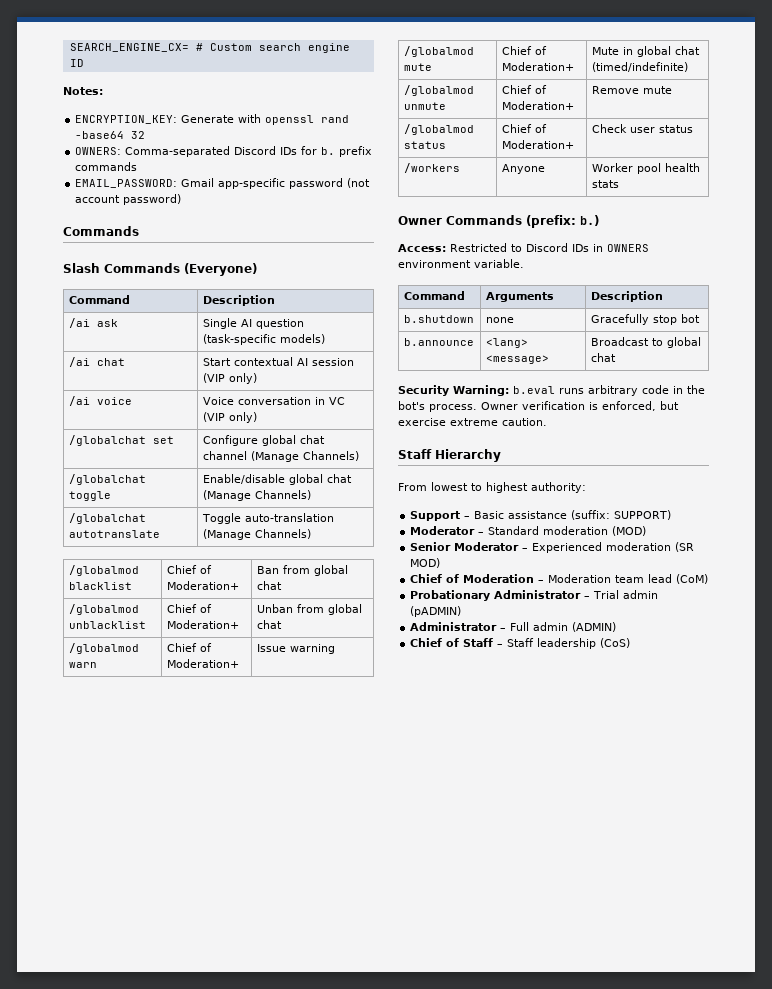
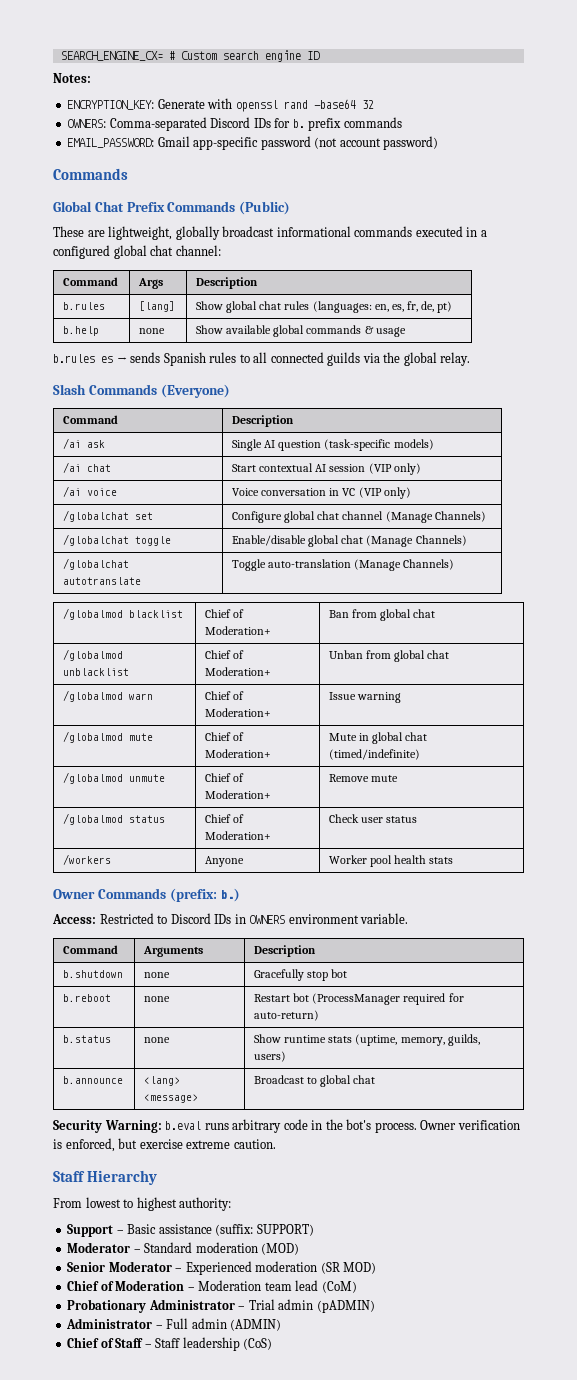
(139, 231) none -> [53,201,291,215] [53,226,487,240] [53,245,221,259] [63,277,119,286] [138,278,164,289] [196,277,259,289] [63,302,106,310] [139,301,176,312] [196,301,453,313] [63,326,100,336] [139,328,166,334] [196,325,406,337] [53,352,471,366] // Global Chat Prefix Commands (Public) // These are lightweight, globally broadcast informational commands executed in a configured global chat channel: // Command | Args | Description // b.rules | [lang] | Show global chat rules (languages: en, es, fr, de, pt) // b.help | none | Show available global commands & usage // b.rules es → sends Spanish rules to all connected guilds via the global relay.
(700, 318) none -> [63,994,112,1002] [144,996,171,1002] [254,993,464,1005] [254,1010,320,1021] [63,1035,112,1043] [144,1037,171,1043] [254,1034,480,1046] [254,1051,287,1062] // b.reboot | none | Restart bot (ProcessManager required for auto-return) // b.status | none | Show runtime stats (uptime, memory, guilds, users)

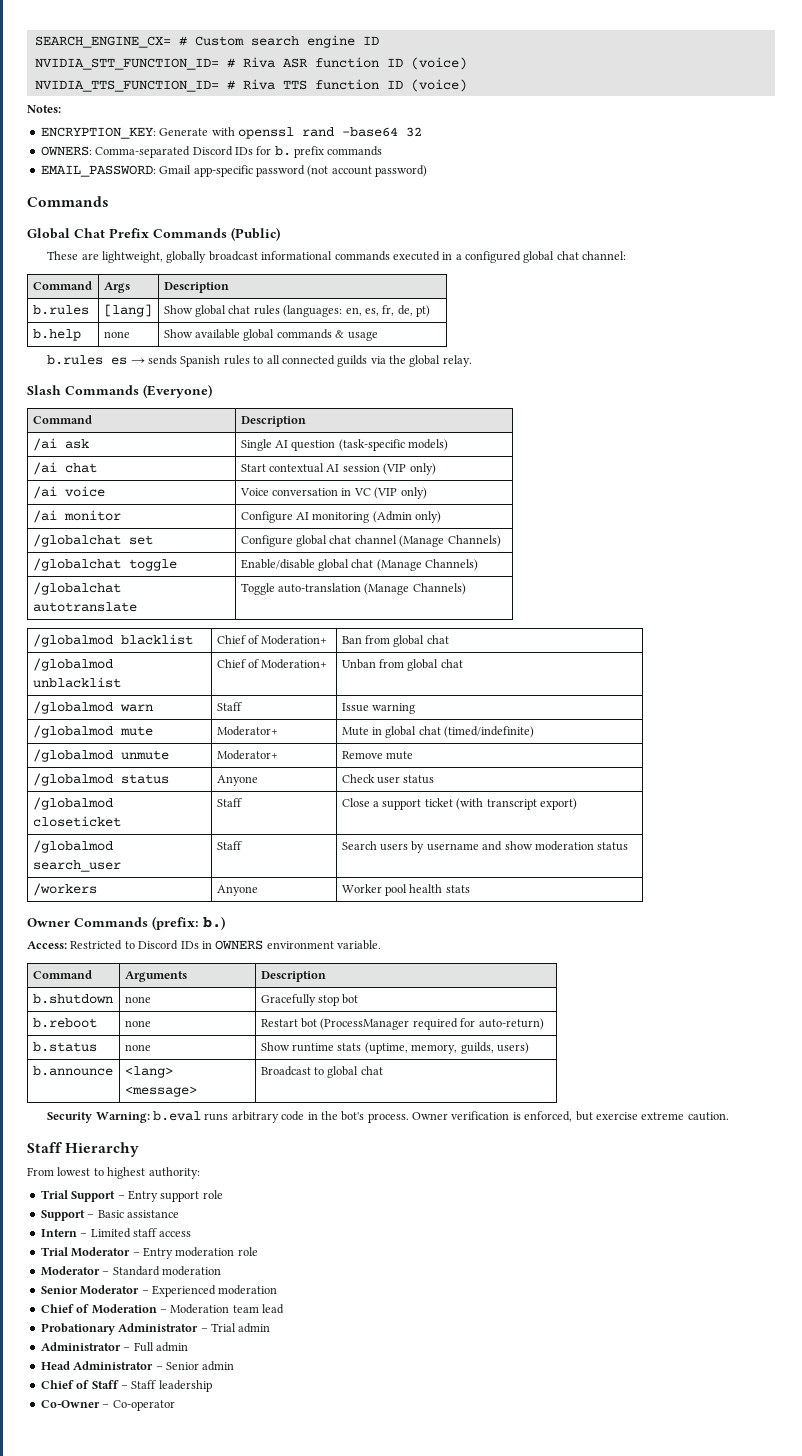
(320, 55) none -> [34,57,467,70] [34,79,467,92] // NVIDIA_STT_FUNCTION_ID= # Riva ASR function ID (voice) // NVIDIA_TTS_FUNCTION_ID= # Riva TTS function ID (voice)
(411, 493) none -> [32,510,121,523] [240,511,442,523] // /ai monitor | Configure AI monitoring (Admin only)
[205,691,245,700] [205,708,272,717] Chief of Moderation+ -> [216,702,242,711] Staff
[205,732,245,741] [205,749,272,758] Chief of Moderation+ -> [216,726,278,736] Moderator+
[205,773,245,782] [205,790,272,799] Chief of Moderation+ -> [216,750,278,760] Moderator+
[205,814,245,823] [205,831,272,840] Chief of Moderation+ -> [216,775,258,786] Anyone
(418, 819) none -> [32,797,113,810] [32,816,121,827] [216,798,242,807] [341,798,577,810] [32,840,113,853] [32,860,121,872] [216,841,242,850] [341,841,629,853] // /globalmod closeticket | Staff | Close a support ticket (with transcript export) // /globalmod search_user | Staff | Search users by username and show moderation status
[67,1224,314,1237] Support – Basic assistance (suffix: SUPPORT) -> [40,1190,223,1202] [40,1210,179,1221] [40,1228,192,1238] [40,1247,258,1259] Trial Support – Entry support role // Support – Basic assistance // Intern – Limited staff access // Trial Moderator – Entry moderation role
[261,1243,300,1255] (MOD) -> (221, 1271) none
[320,1262,377,1274] (SR MOD) -> (278, 1290) none
[321,1281,357,1293] (CoM) -> (284, 1309) none
[316,1300,375,1313] (pADMIN) -> (271, 1328) none
[230,1319,282,1331] (ADMIN) -> [40,1361,235,1371] // Head Administrator – Senior admin
[243,1338,273,1350] (CoS) -> [40,1400,175,1411] // Co-Owner – Co-operator

